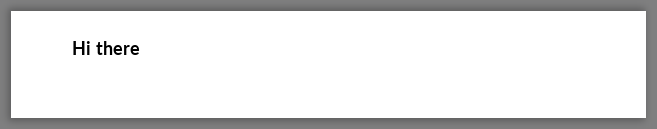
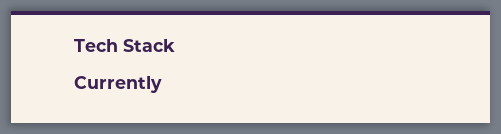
[72,41,140,55] Hi there -> [74,39,175,52] [74,76,162,93] Tech Stack // Currently

